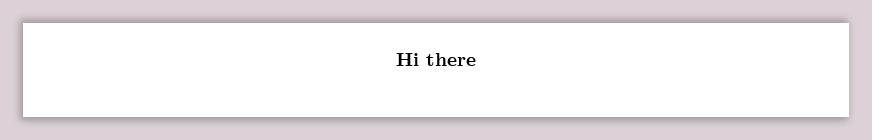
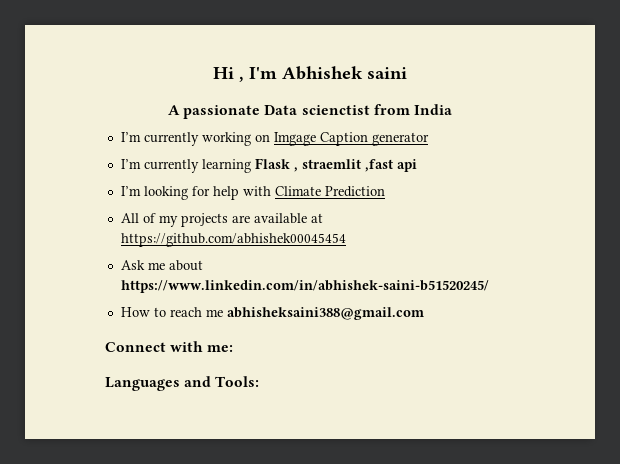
[426,53,476,66] there -> [239,66,407,82] [168,104,452,119] [120,132,429,146] [120,158,417,173] [120,186,385,200] [120,213,323,227] [120,233,346,247] [120,260,203,271] [120,280,489,293] [120,307,424,320] [105,341,234,352] [105,376,260,391] , I'm Abhishek saini // A passionate Data scienctist from India // I’m currently working on Imgage Caption generator // I’m currently learning Flask , straemlit ,fast api // I’m looking for help with Climate Prediction // All of my projects are available at https://github.com/abhishek00045454 // Ask me about https://www.linkedin.com/in/abhishek-saini-b51520245/ // How to reach me abhisheksaini388@gmail.com // Connect with me: // Languages and Tools:

